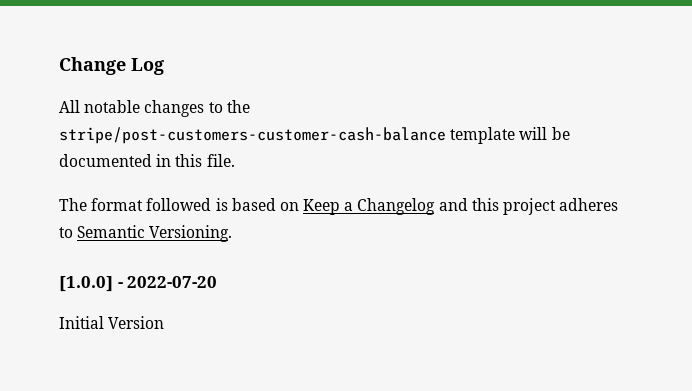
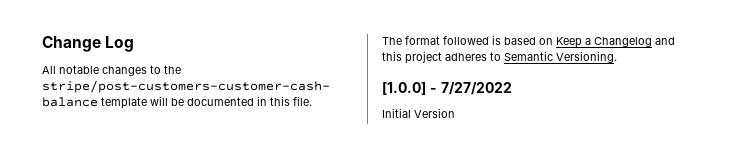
[127,276,218,288] 2022-07-20 -> [440,82,512,95] 7/27/2022

